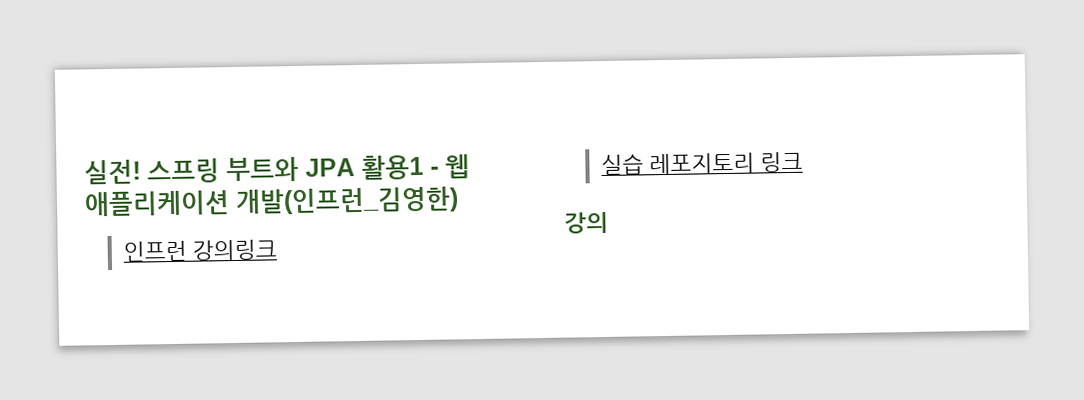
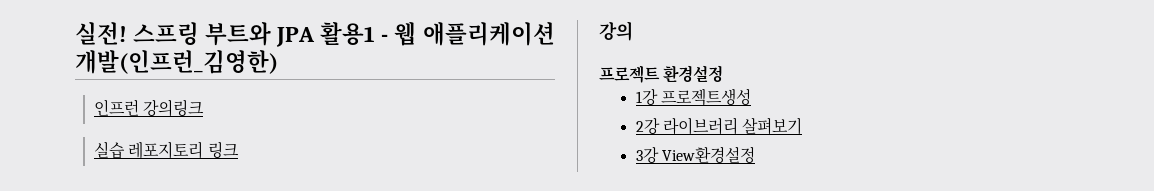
(609, 222) none -> [599,65,724,83] [635,88,752,106] [635,117,803,135] [635,146,756,163] // 프로젝트 환경설정 // 1강 프로젝트생성 // 2강 라이브러리 살펴보기 // 3강 View환경설정

